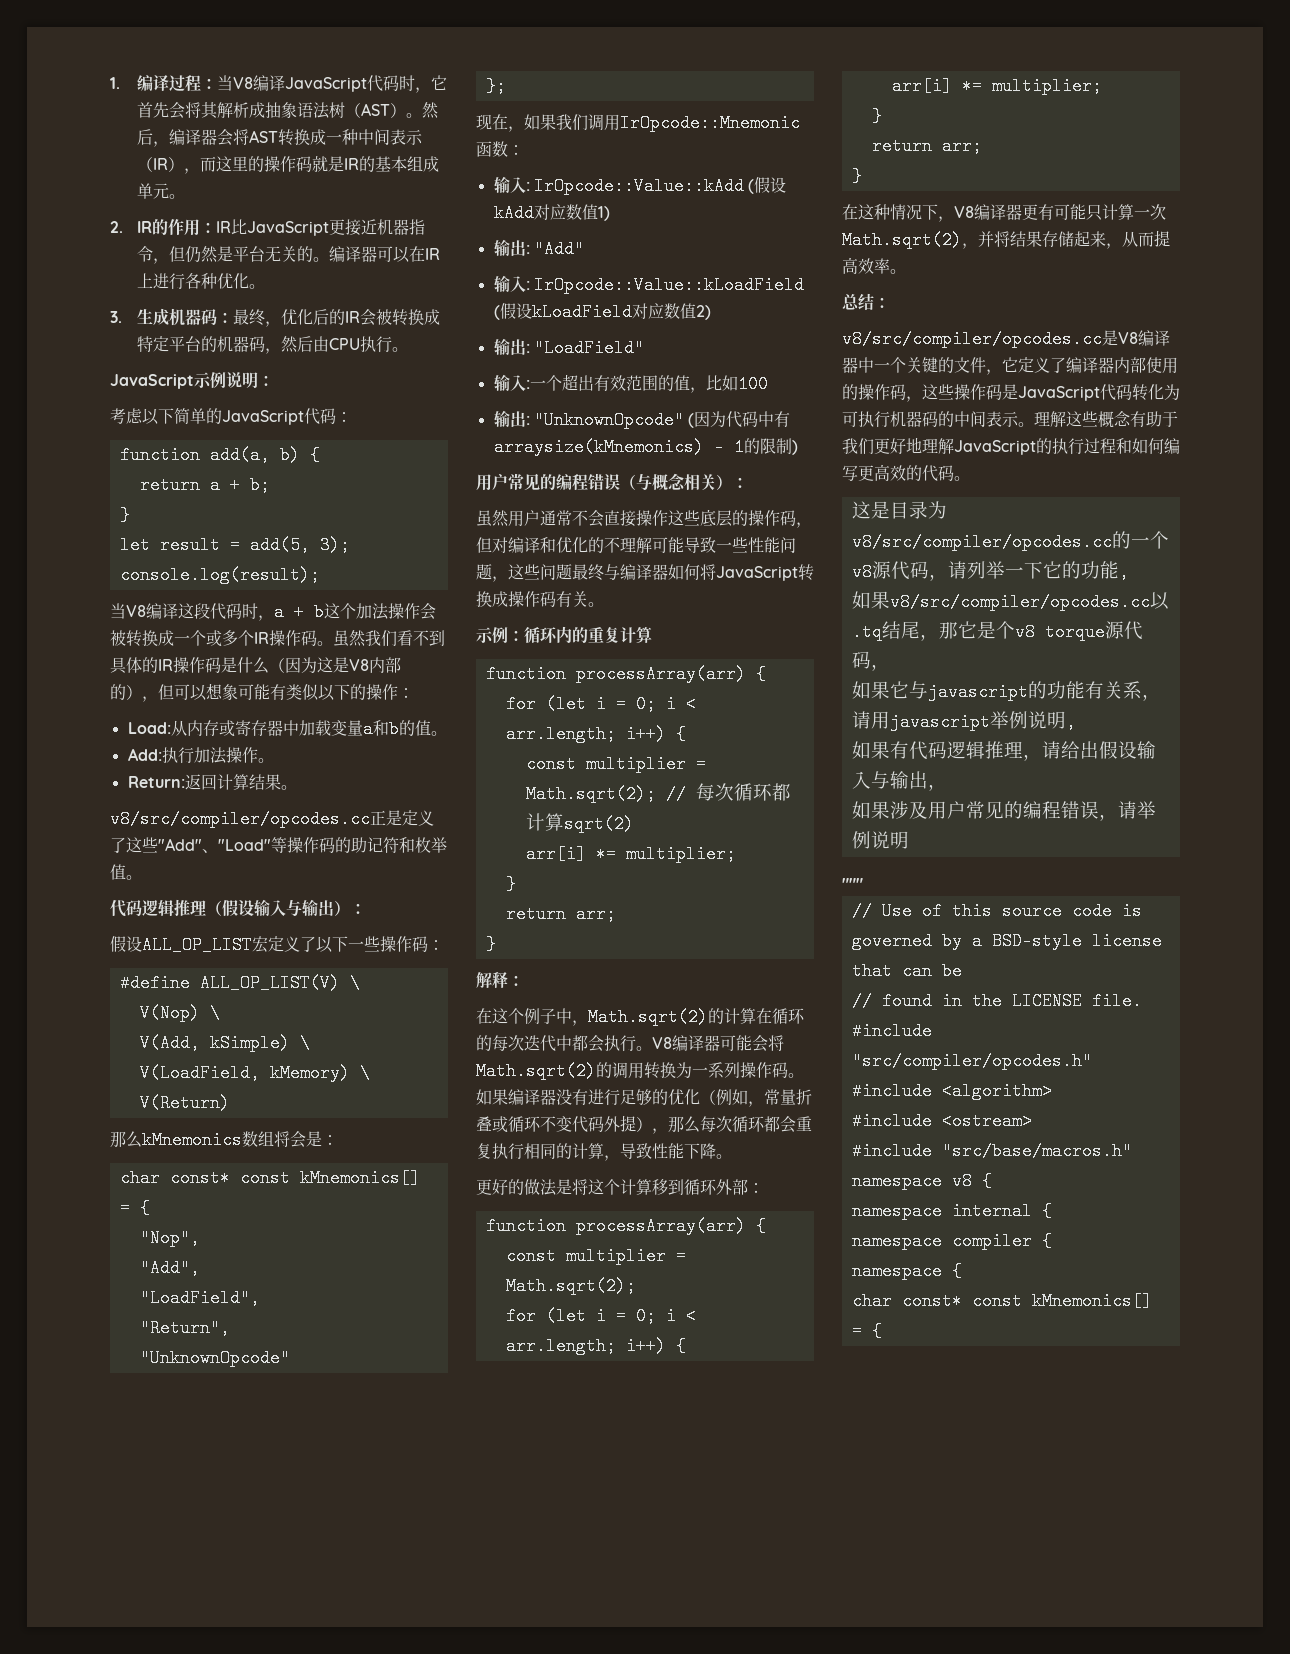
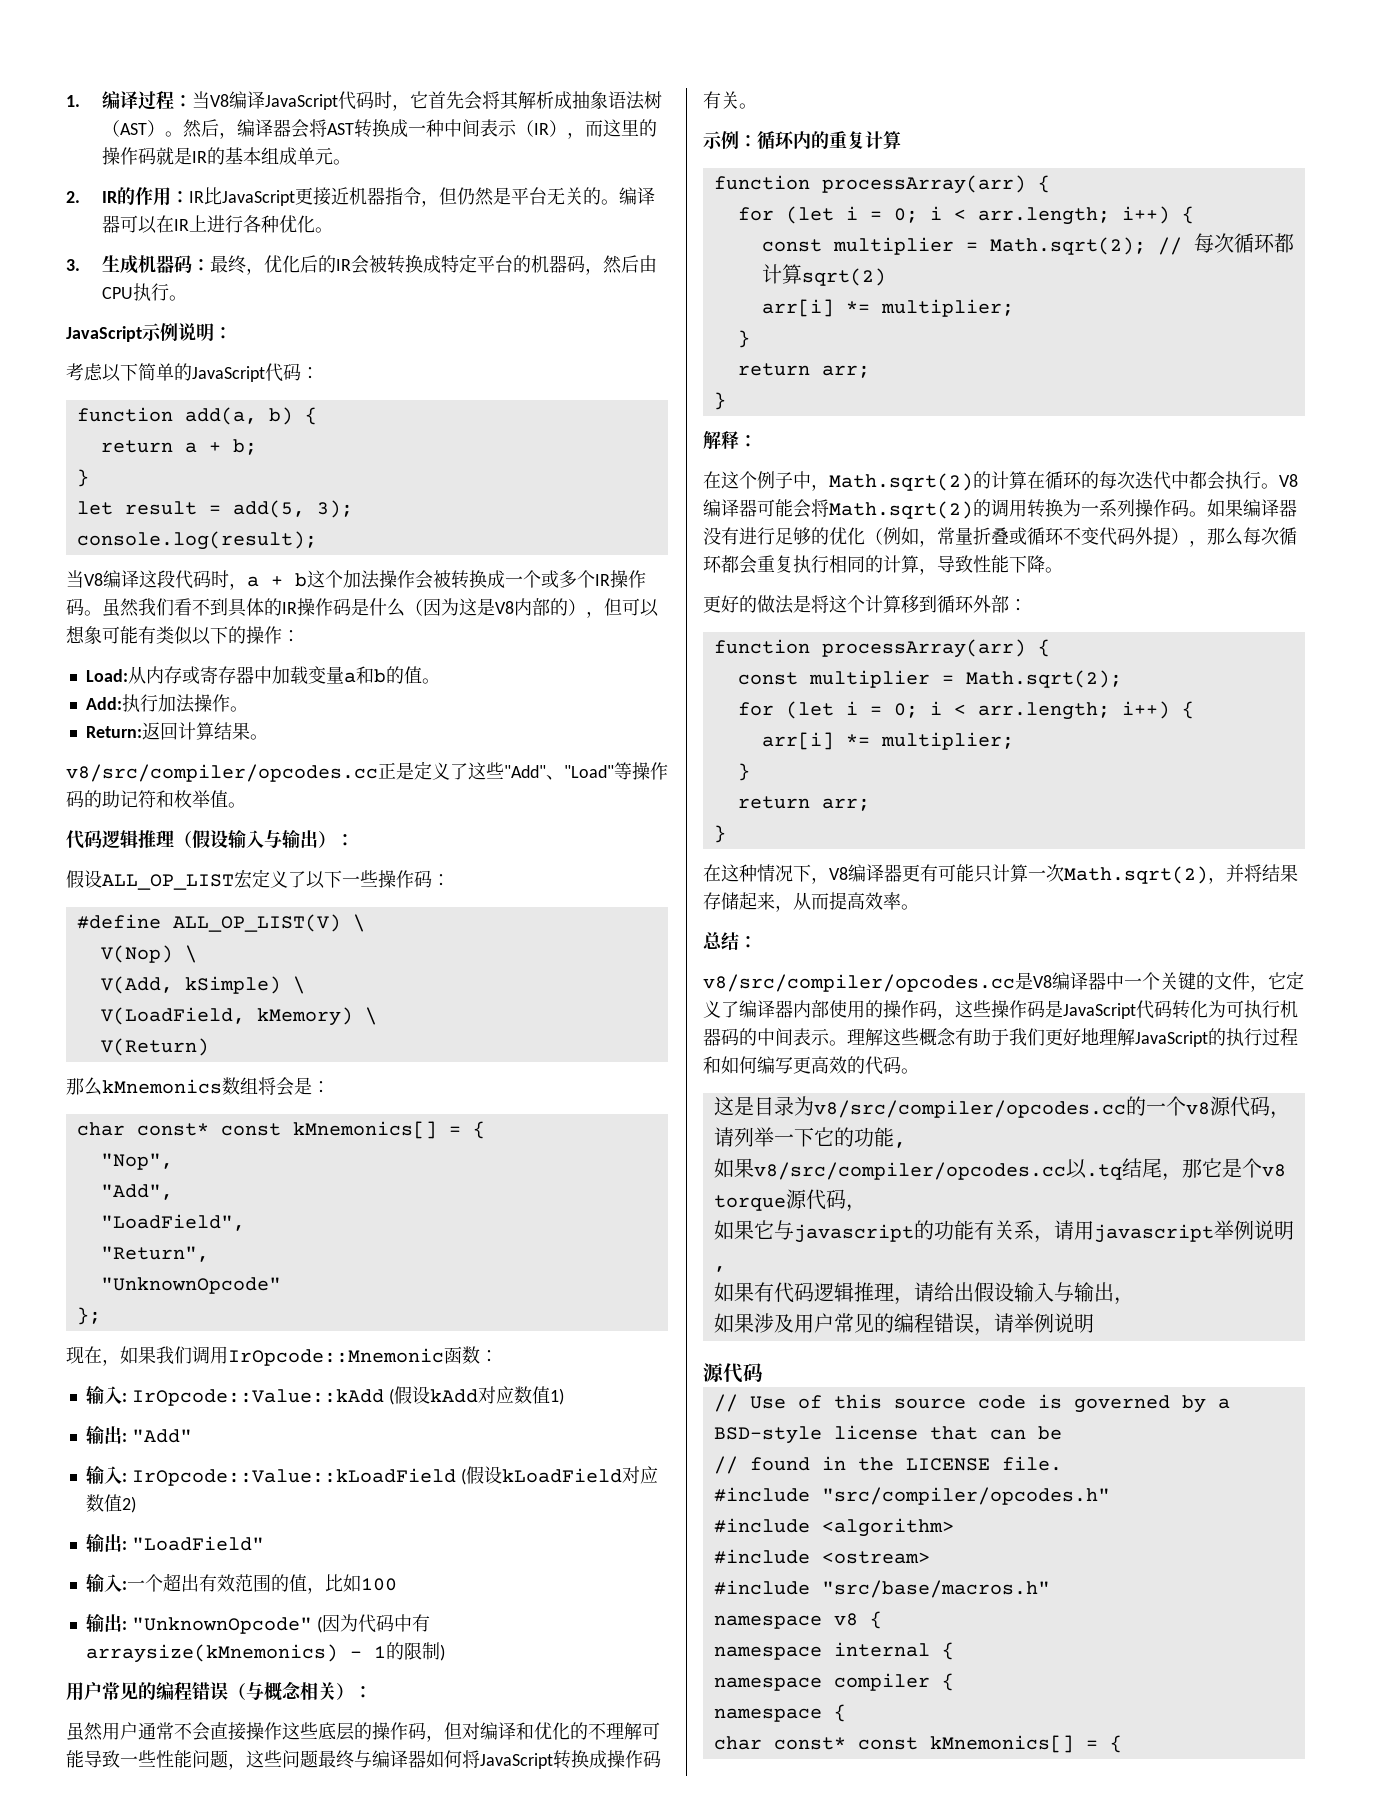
[842,878,863,890] """ -> [703,1363,763,1383] 源代码

